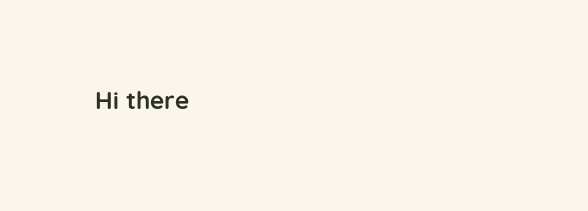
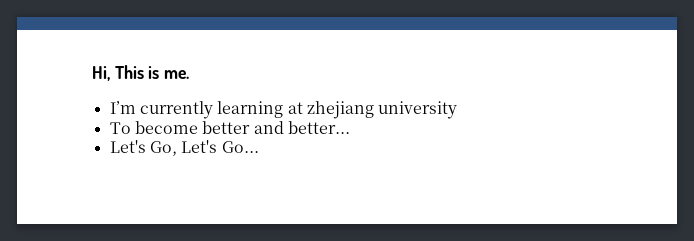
[95,91,189,109] Hi there -> [92,65,190,81] [109,101,458,119] [109,121,350,134] [109,140,259,156] Hi, This is me. // I’m currently learning at zhejiang university // To become better and better... // Let's Go, Let's Go...

